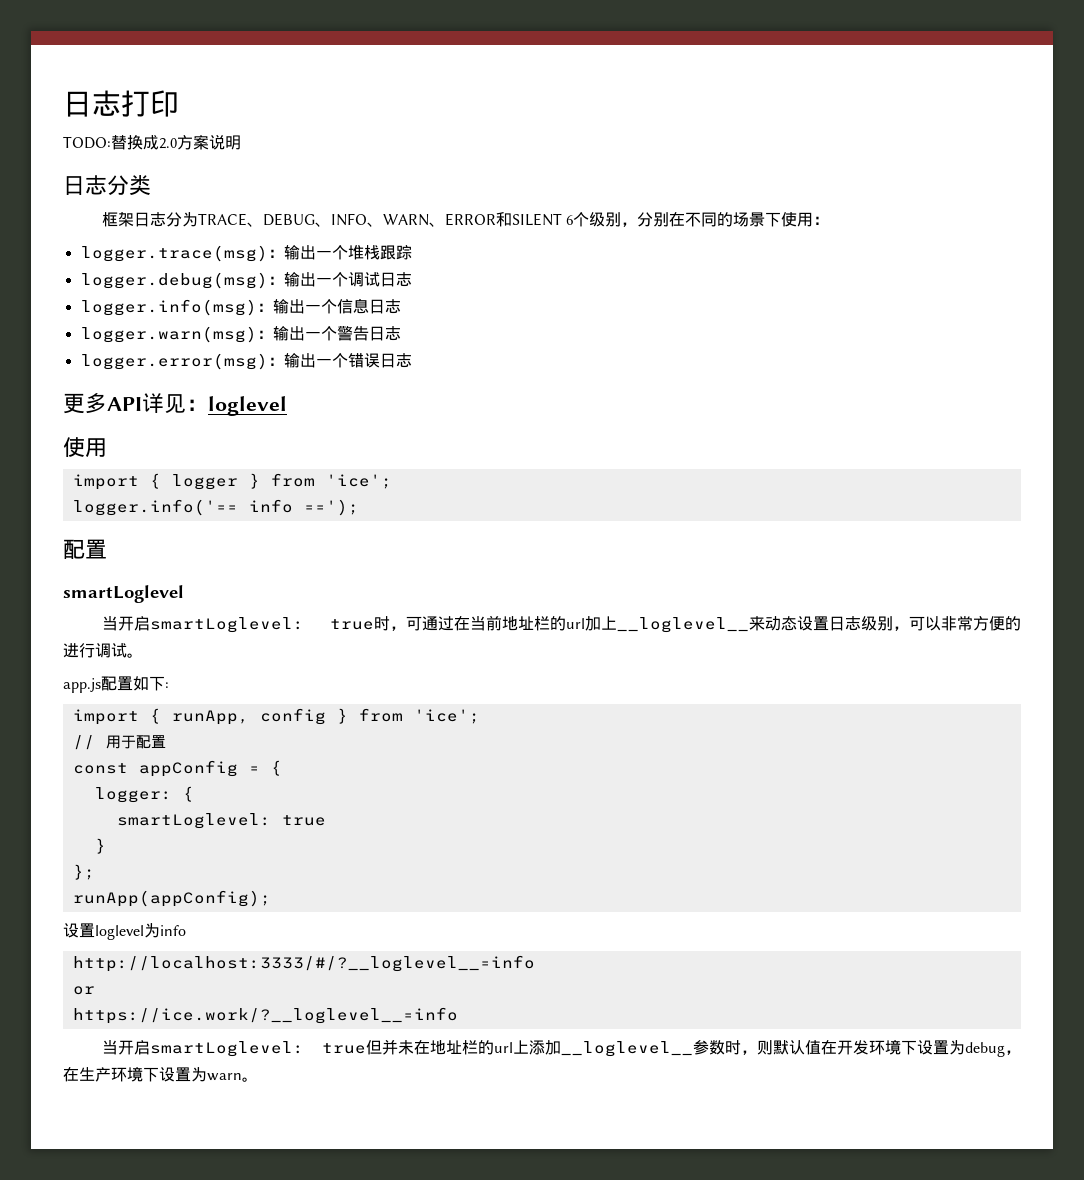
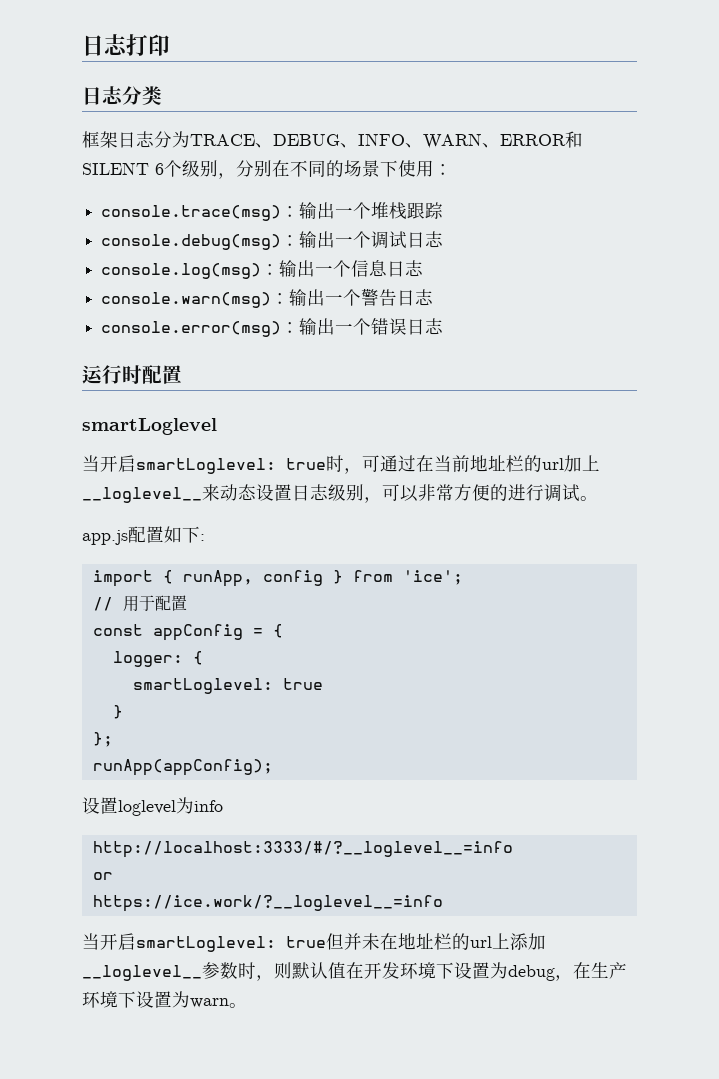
[63,134,241,150] // TODO:替换成2.0方案说明 -> (170, 45) none
[80,245,268,262] logger.trace(msg) -> [101,205,282,221] console.trace(msg)
[80,272,268,289] logger.debug(msg) -> [101,234,282,250] console.debug(msg)
[80,299,257,316] logger.info(msg) -> [101,263,262,279] console.log(msg)
[80,326,257,343] logger.warn(msg) -> [101,292,272,308] console.warn(msg)
[80,353,268,370] logger.error(msg) -> [101,321,282,337] console.error(msg)
[63,393,287,416] [63,437,107,457] [72,473,392,490] [72,499,359,516] 更多API详见：loglevel // 使用 // import { logger } from 'ice'; // logger.info('== info =='); // -> [82,365,142,384] 运行时

